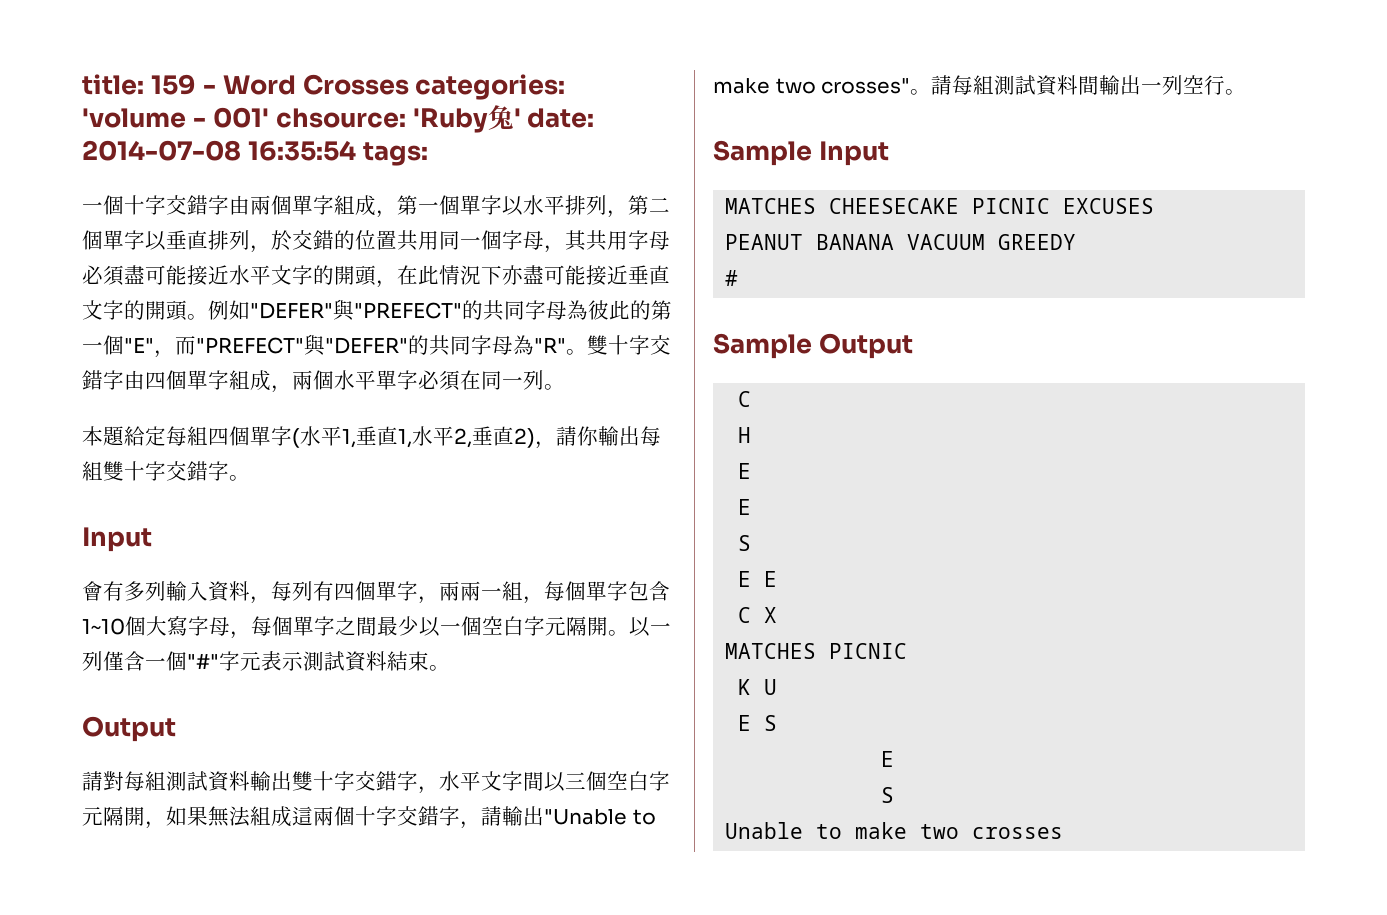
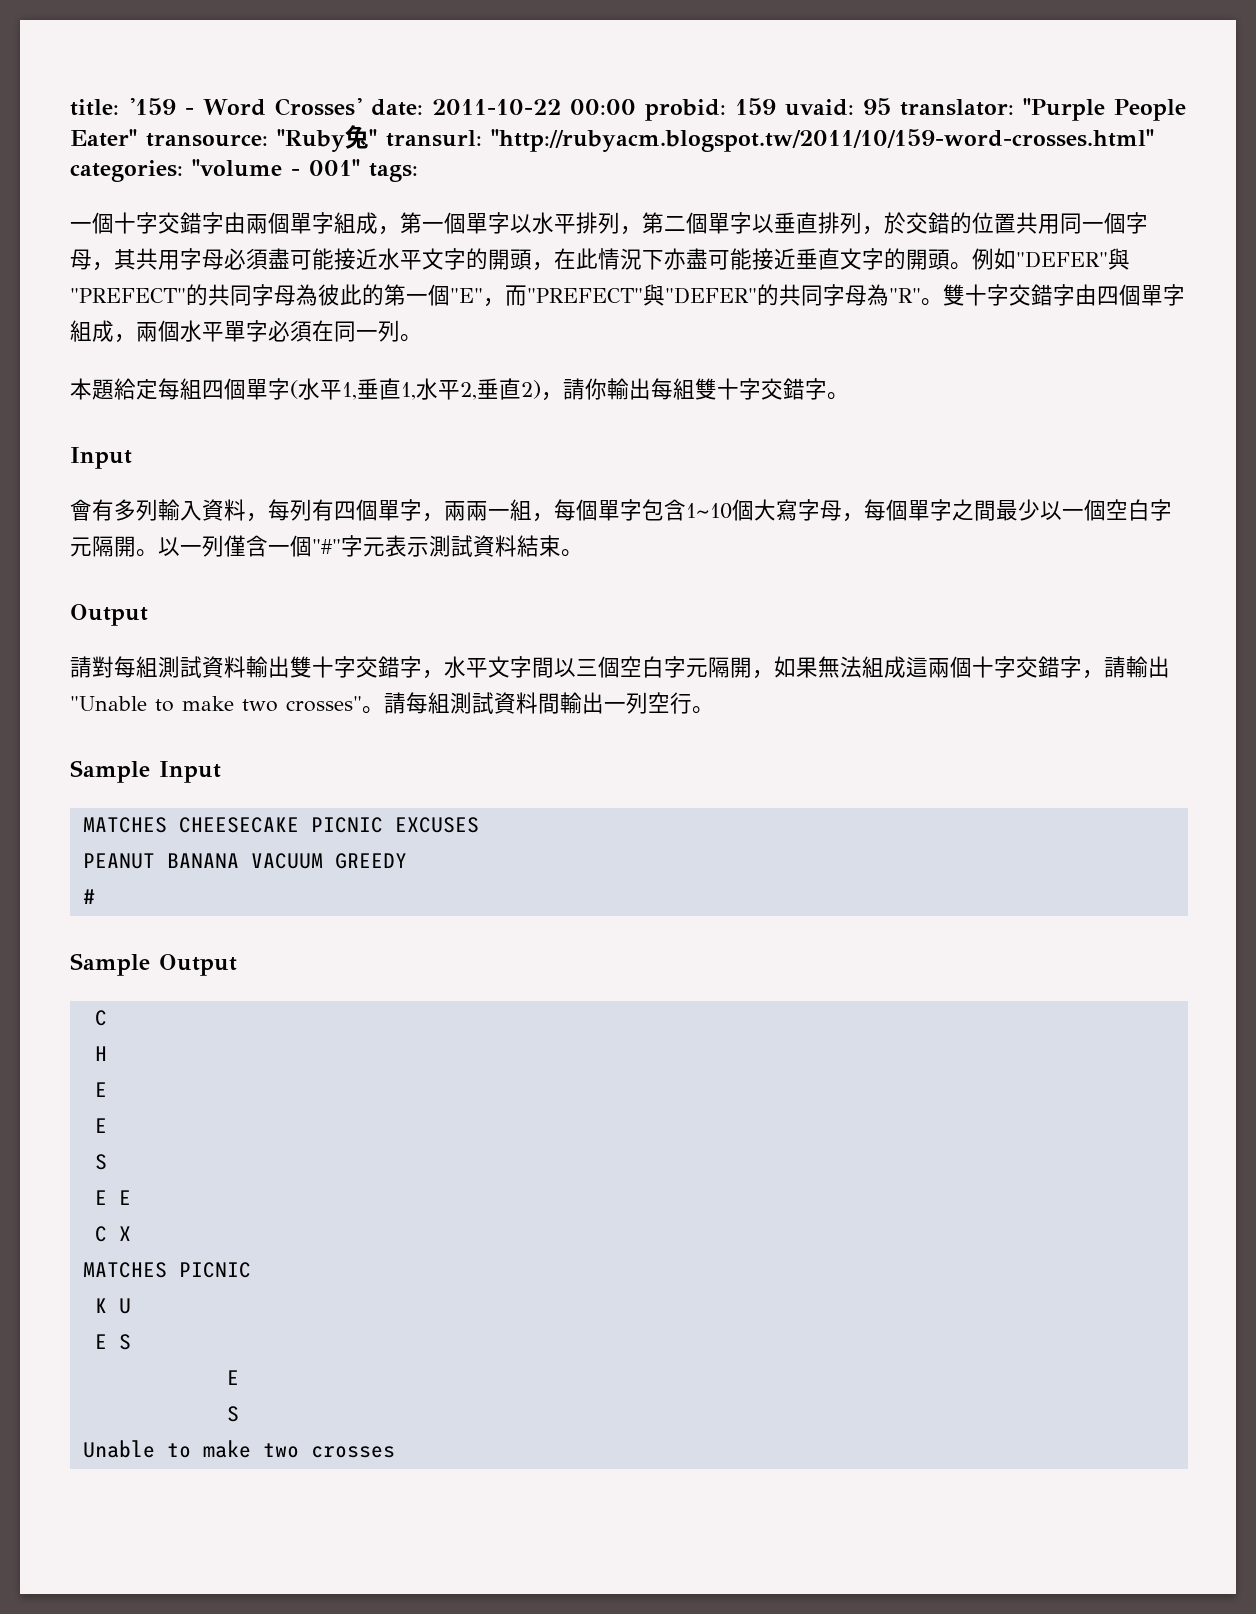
[150,74,196,95] 159 -> [128,98,176,115] '159
[302,74,566,100] [82,105,595,133] [82,140,356,161] Crosses categories: 'volume - 001' chsource: 'Ruby兔' date: 2014-07-08 16:35:54 -> [274,98,1186,121] [70,125,1154,152] [70,159,360,182] Crosses' date: 2011-10-22 00:00 probid: 159 uvaid: 95 translator: "Purple People Eater" transource: "Ruby兔" transurl: "http://rubyacm.blogspot.tw/2011/10/159-word-crosses.html" categories: "volume - 001"

